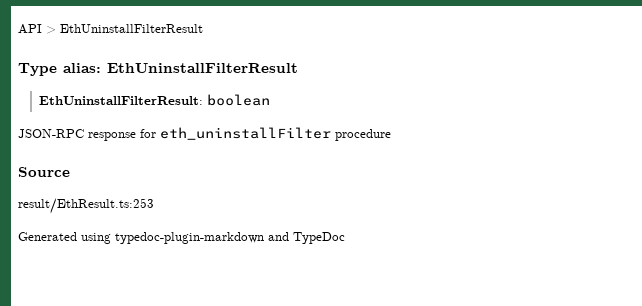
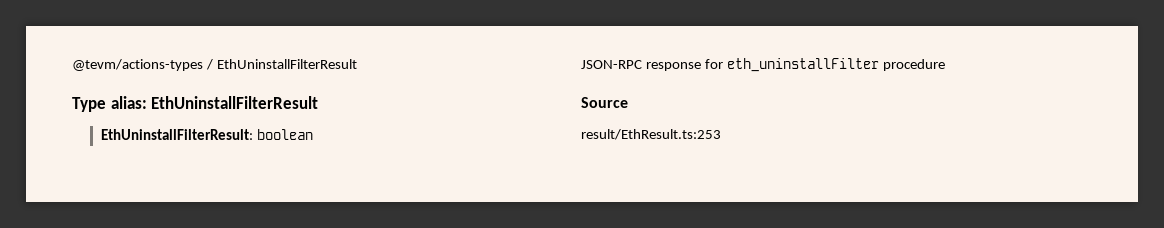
[18,24,56,34] API > -> [72,59,213,71] @tevm/actions-types /
[18,232,345,244] // Generated using typedoc-plugin-markdown and TypeDoc -> (721, 134) none

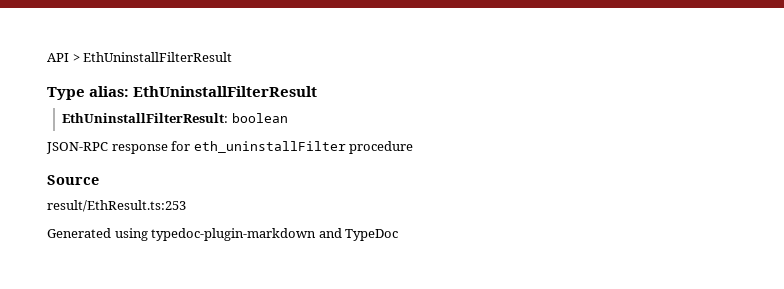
[72,59,213,71] @tevm/actions-types / -> [47,53,80,62] API >
(721, 134) none -> [47,228,399,241] // Generated using typedoc-plugin-markdown and TypeDoc

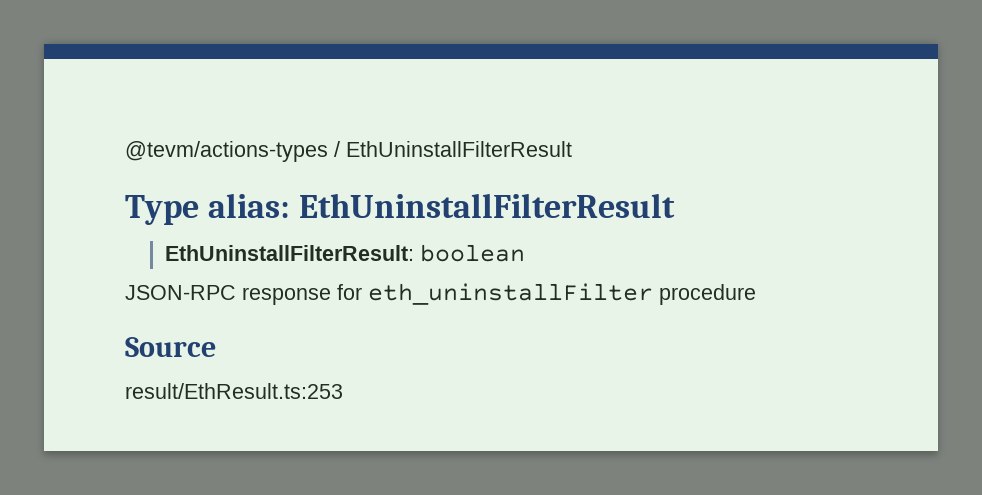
[47,53,80,62] API > -> [125,141,340,162] @tevm/actions-types /
[47,228,399,241] // Generated using typedoc-plugin-markdown and TypeDoc -> (343, 391) none

